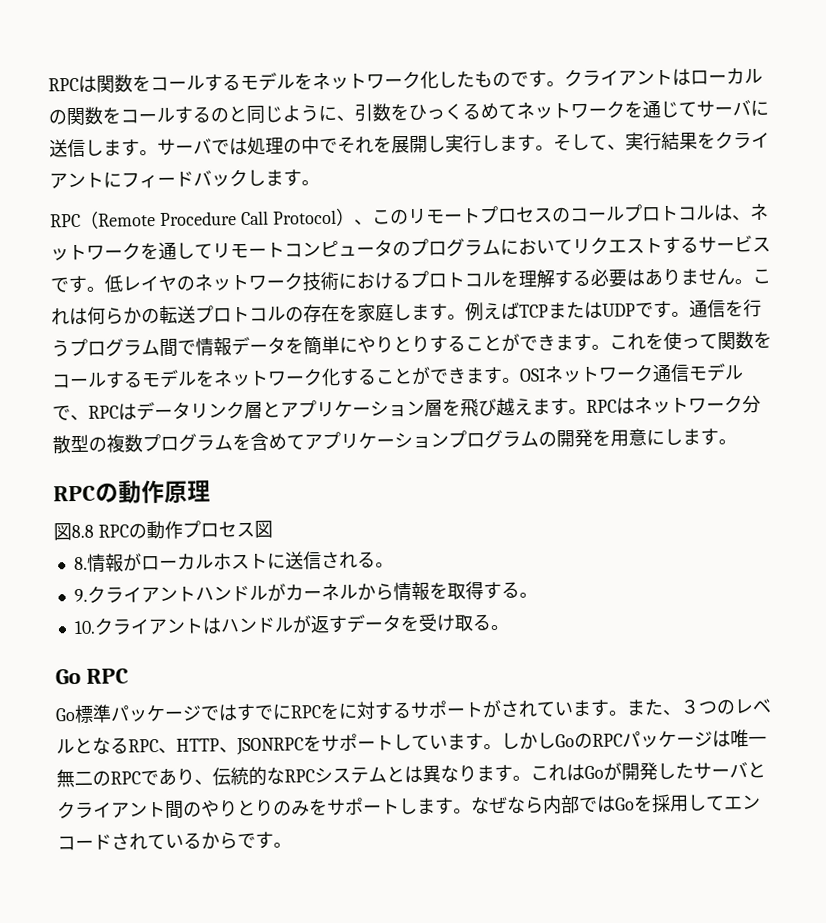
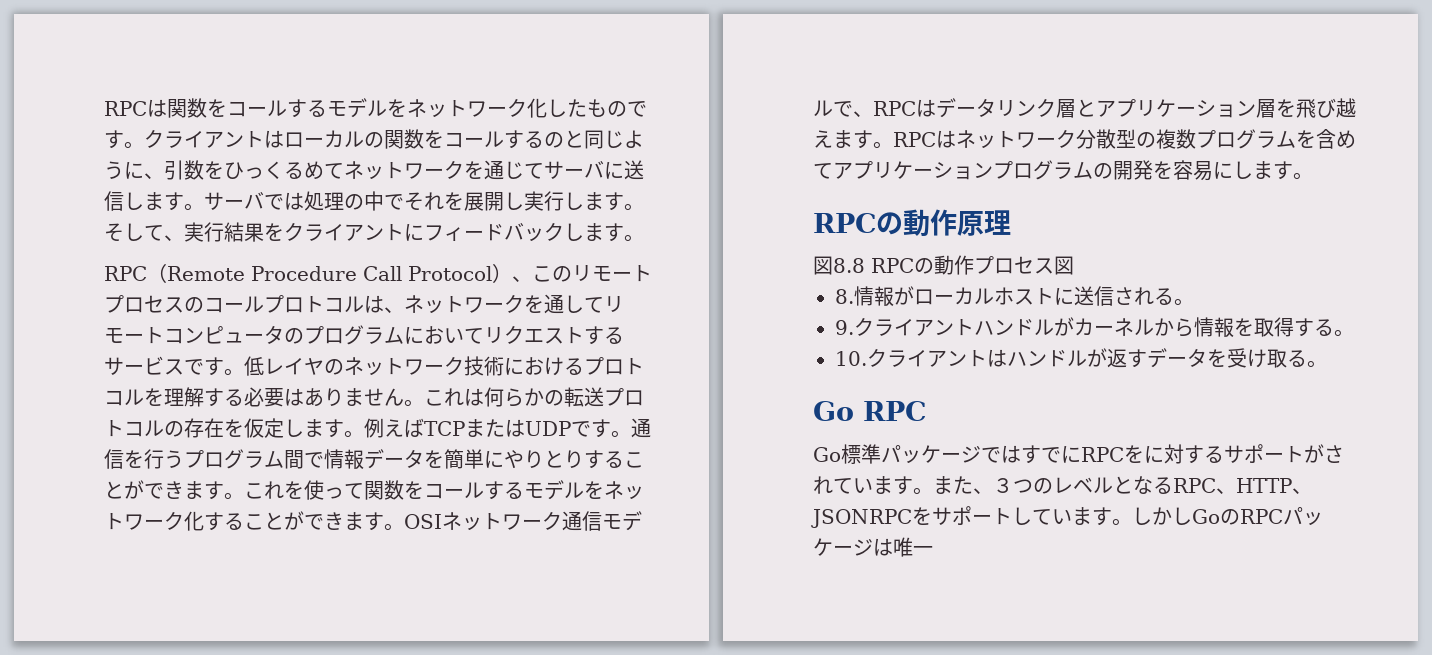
[357,303,394,323] 家庭 -> [244,418,284,438] 仮定
[610,428,647,447] 用意 -> [1173,160,1213,181] 容易
[56,761,766,788] [57,793,761,820] [57,831,292,851] 無二のRPCであり、伝統的なRPCシステムとは異なります。これはGoが開発したサーバとクライアント間のやりとりのみをサポートします。なぜなら内部ではGoを採用してエンコードされているからです。 -> (933, 550) none

